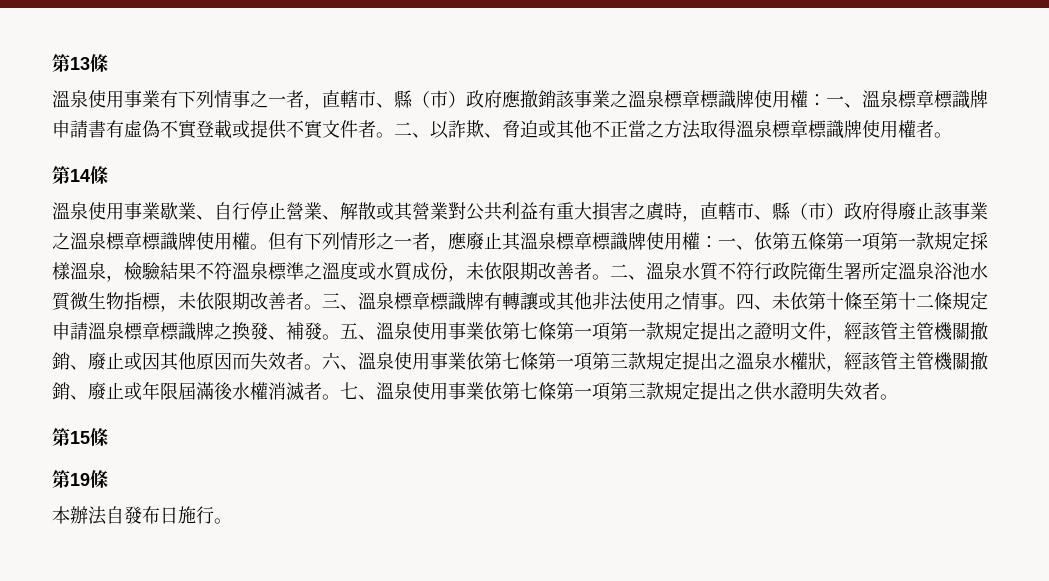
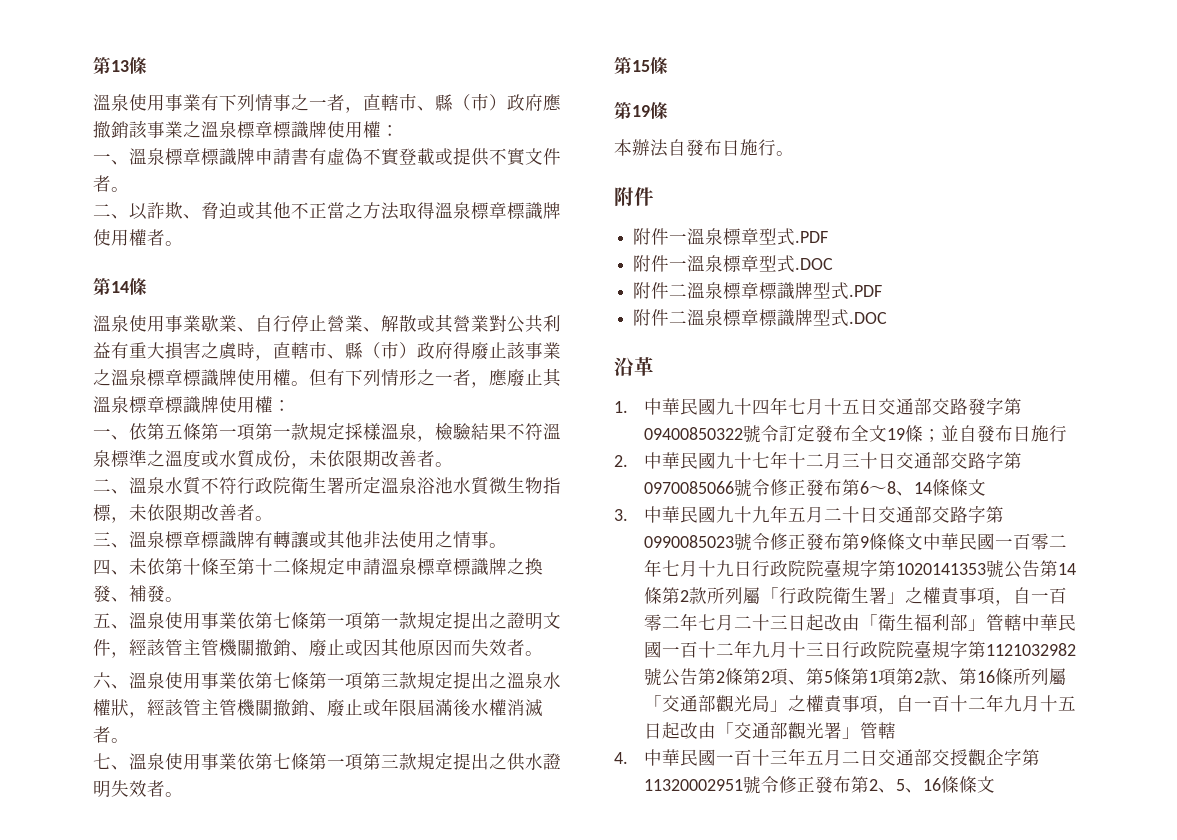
(826, 100) none -> (399, 130) //
(394, 135) none -> (129, 189) //
(718, 242) none -> (291, 405) //
(610, 277) none -> (453, 464) //
(322, 307) none -> (273, 518) //
(736, 307) none -> (507, 545) //
(340, 337) none -> (183, 599) //
(322, 367) none -> (543, 653) //
(340, 397) none -> (129, 740) //
(232, 521) none -> [614,187,654,207] [633,228,829,246] [633,255,834,273] [633,282,883,300] [633,309,888,327] [614,357,654,376] [614,397,1022,415] [643,424,1067,443] [614,451,1022,469] [643,479,986,497] [614,505,1004,523] [643,533,1067,551] [643,559,1076,578] [643,587,1067,606] [643,613,1076,631] [643,640,1076,658] [643,668,1067,686] [643,694,1076,714] [643,722,896,739] [614,748,1040,766] [643,776,995,794] // 附件 // 附件一溫泉標章型式.PDF // 附件一溫泉標章型式.DOC // 附件二溫泉標章標識牌型式.PDF // 附件二溫泉標章標識牌型式.DOC // 沿革 // 1.中華民國九十四年七月十五日交通部交路發字第09400850322號令訂定發布全文19條；並自發布日施行 // 2.中華民國九十七年十二月三十日交通部交路字第0970085066號令修正發布第6～8、14條條文 // 3.中華民國九十九年五月二十日交通部交路字第0990085023號令修正發布第9條條文中華民國一百零二年七月十九日行政院院臺規字第1020141353號公告第14條第2款所列屬「行政院衛生署」之權責事項，自一百零二年七月二十三日起改由「衛生福利部」管轄中華民國一百十二年九月十三日行政院院臺規字第1121032982號公告第2條第2項、第5條第1項第2款、第16條所列屬「交通部觀光局」之權責事項，自一百十二年九月十五日起改由「交通部觀光署」管轄 // 4.中華民國一百十三年五月二日交通部交授觀企字第11320002951號令修正發布第2、5、16條條文

